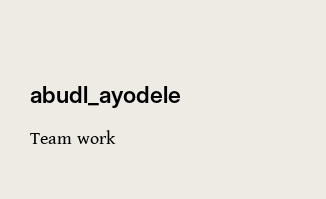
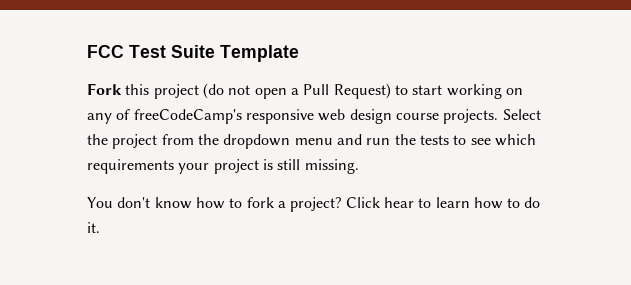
[30,86,181,108] [30,130,116,144] abudl_ayodele // Team work -> [87,45,299,62] [87,83,523,99] [87,109,541,124] [87,134,536,149] [87,159,359,174] [87,197,541,212] [87,222,100,233] FCC Test Suite Template // Fork this project (do not open a Pull Request) to start working on any of freeCodeCamp's responsive web design course projects. Select the project from the dropdown menu and run the tests to see which requirements your project is still missing. // You don't know how to fork a project? Click hear to learn how to do it.

